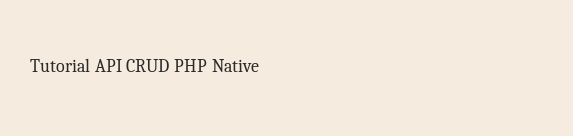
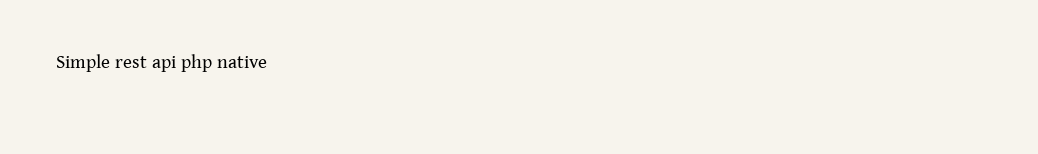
[30,58,259,72] Tutorial API CRUD PHP Native -> [56,54,267,72] Simple rest api php native

